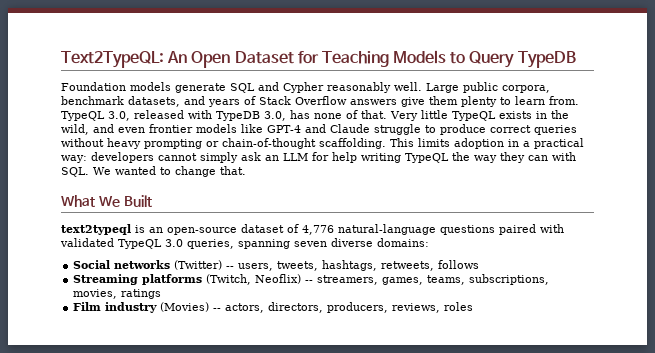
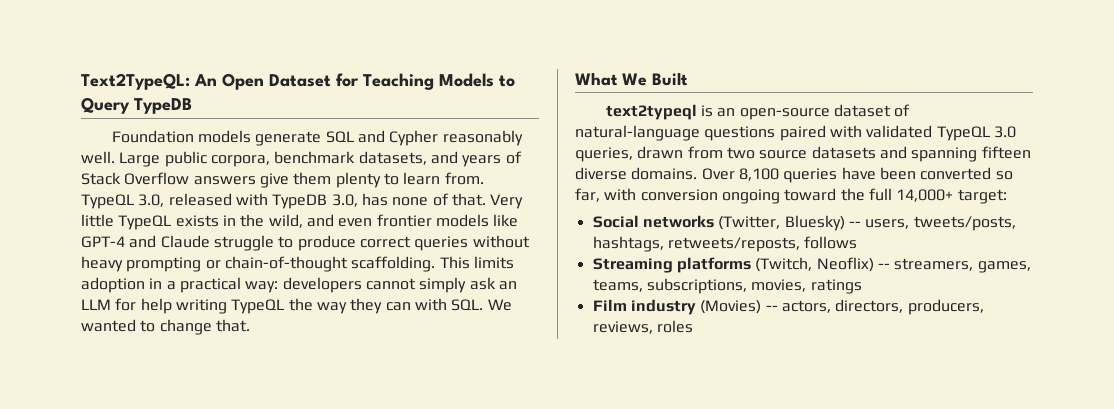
[302,225,334,235] 4,776 -> (911, 110) none
[238,238,429,249] [73,260,435,271] spanning seven diverse domains: // Social networks (Twitter) -- users, tweets, hashtags, retweets, -> [637,146,1031,162] [575,167,1013,183] [575,188,1007,204] [592,215,1016,231] [592,236,800,252] drawn from two source datasets and spanning fifteen diverse domains. Over 8,100 queries have been converted so far, with conversion ongoing toward the full 14,000+ target: // Social networks (Twitter, Bluesky) -- users, tweets/posts, hashtags, retweets/reposts,

